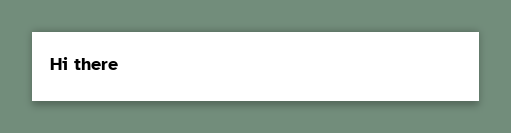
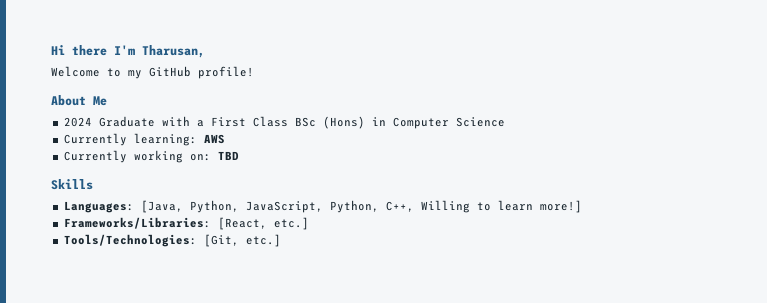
(118, 64) none -> [114,45,205,58] [51,66,254,79] [51,95,107,106] [63,116,505,129] [63,133,225,146] [63,150,239,163] [51,179,93,190] [63,200,582,213] [63,217,309,230] [63,234,281,247] I'm Tharusan, // Welcome to my GitHub profile! // About Me // 2024 Graduate with a First Class BSc (Hons) in Computer Science // Currently learning: AWS // Currently working on: TBD // Skills // Languages: [Java, Python, JavaScript, Python, C++, Willing to learn more!] // Frameworks/Libraries: [React, etc.] // Tools/Technologies: [Git, etc.]

